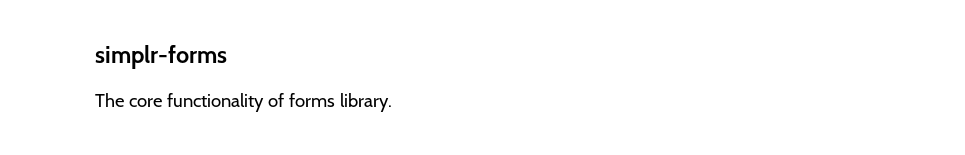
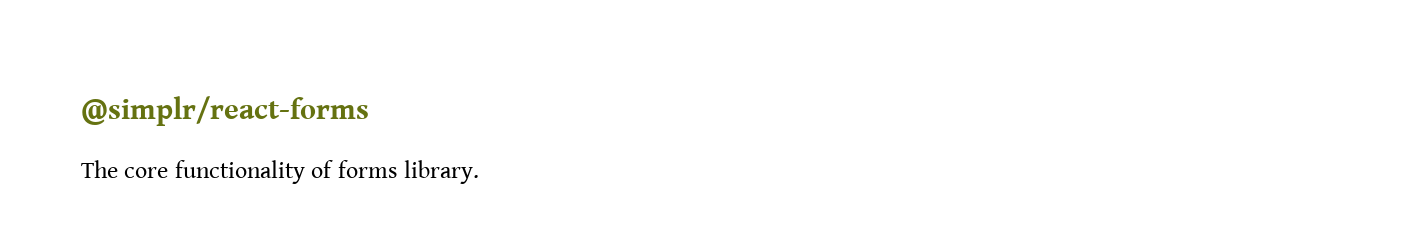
[95,45,227,69] simplr-forms -> [81,96,369,126] @simplr/react-forms

